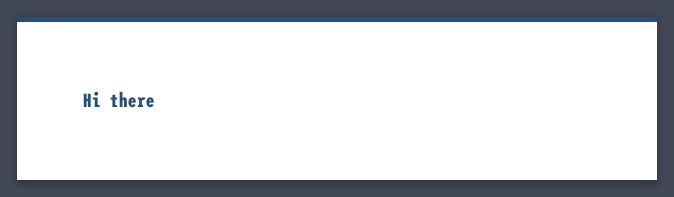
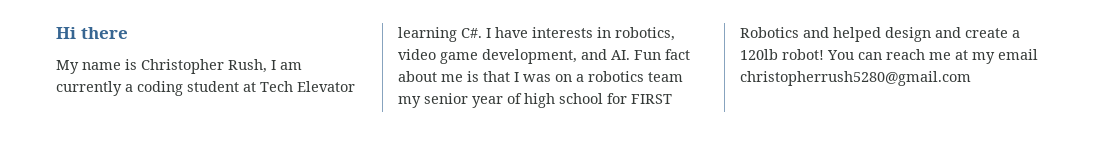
(155, 99) none -> [56,59,302,74] [56,81,355,96] [398,27,675,42] [398,49,690,64] [398,71,683,82] [398,93,672,108] [740,27,1020,42] [740,49,1038,64] [740,71,971,86] // My name is Christopher Rush, I am currently a coding student at Tech Elevator learning C#. I have interests in robotics, video game development, and AI. Fun fact about me is that I was on a robotics team my senior year of high school for FIRST Robotics and helped design and create a 120lb robot! You can reach me at my email christopherrush5280@gmail.com

